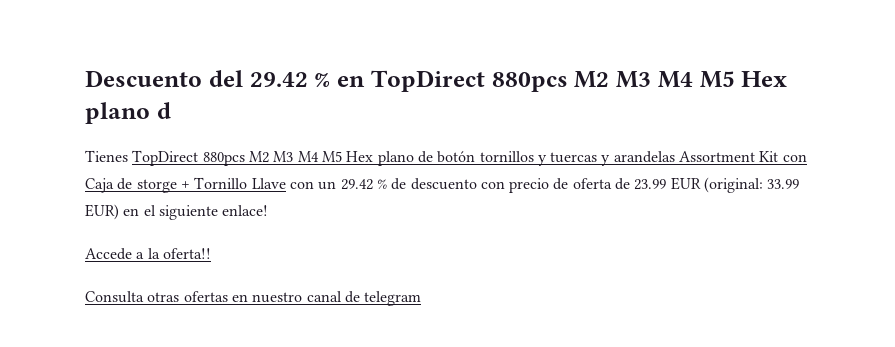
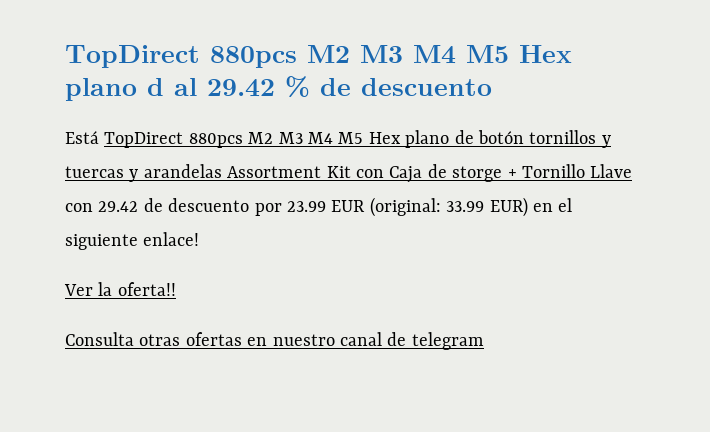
[85,70,365,87] Descuento del 29.42 % en -> (65, 56) none
[85,150,128,162] // Tienes -> [174,76,492,98] [65,131,99,144] al 29.42 % de descuento // Está
[318,178,631,193] un 29.42 % de descuento con precio de oferta de -> [98,198,282,216] 29.42 de descuento por
[85,248,145,260] Accede a -> [64,284,93,296] Ver

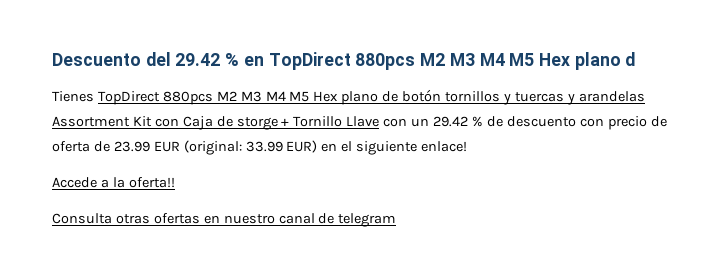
(65, 56) none -> [52,52,264,66] Descuento del 29.42 % en
[174,76,492,98] [65,131,99,144] al 29.42 % de descuento // Está -> [52,91,94,102] // Tienes
[98,198,282,216] 29.42 de descuento por -> [411,116,667,130] [52,141,110,152] un 29.42 % de descuento con precio de oferta de
[64,284,93,296] Ver -> [52,177,109,188] Accede a

